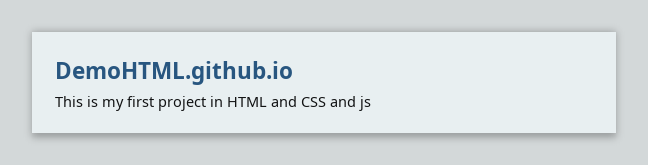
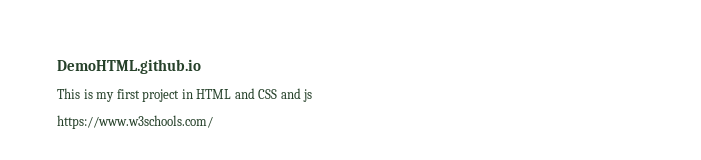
(371, 103) none -> [57,115,213,129] // https://www.w3schools.com/

